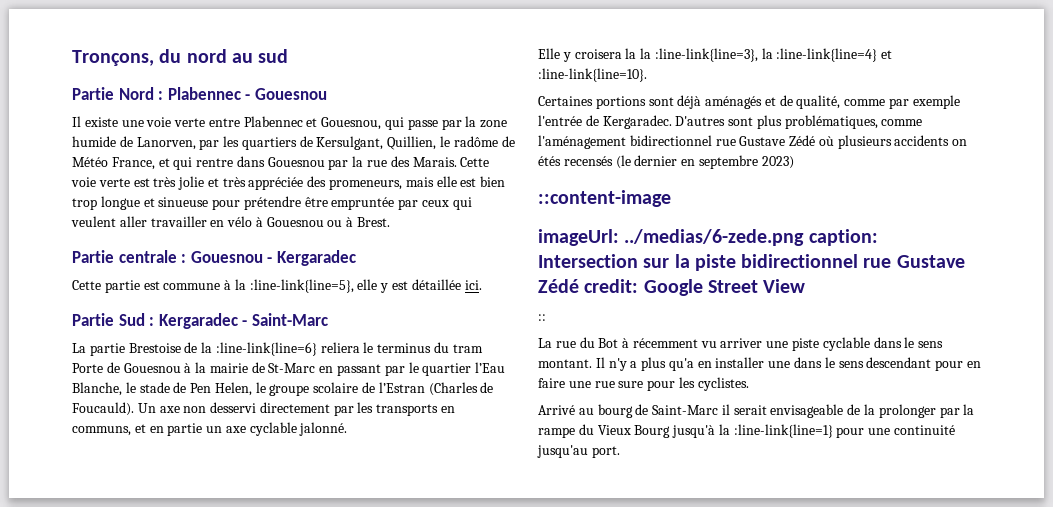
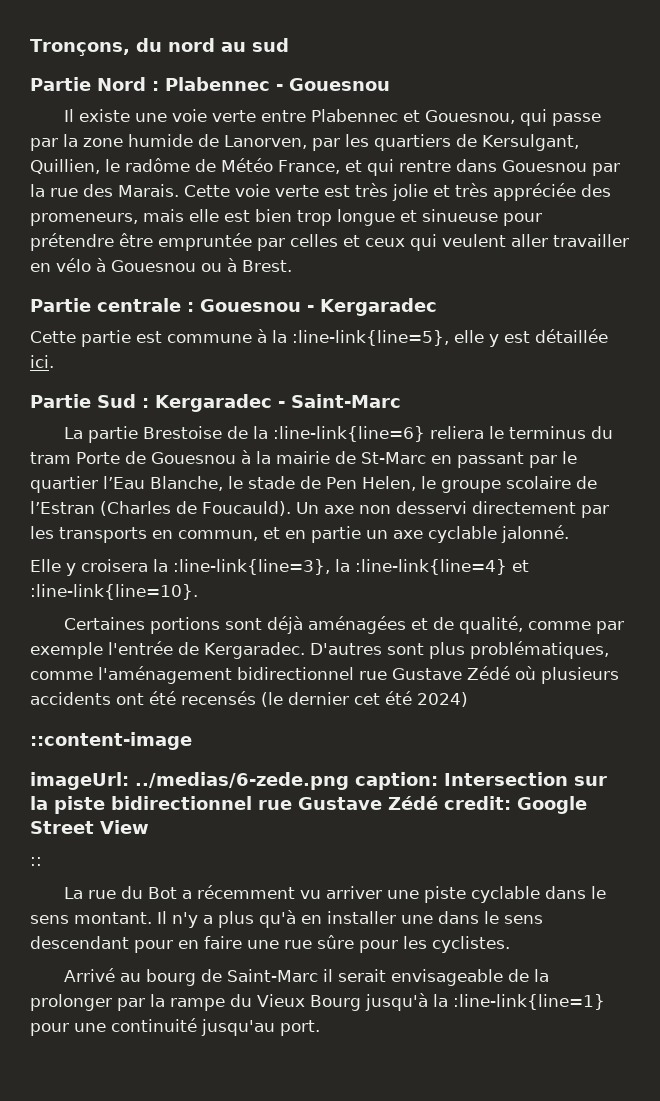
(419, 204) none -> [290,234,360,247] celles et
[72,426,131,436] communs, -> [178,530,258,541] commun,
[640,48,652,59] la -> (168, 565) none
[705,96,763,109] aménagés -> [308,616,407,634] aménagées
[952,139,968,146] [538,156,561,166] on étés -> [116,691,176,705] ont été
[681,155,794,169] en septembre 2023) -> [354,691,468,707] cet été 2024)
[622,338,630,348] à -> [182,890,193,899] a
[668,358,694,371] qu'a -> [259,910,296,928] qu'à
[618,381,644,388] sure -> [317,935,354,949] sûre

